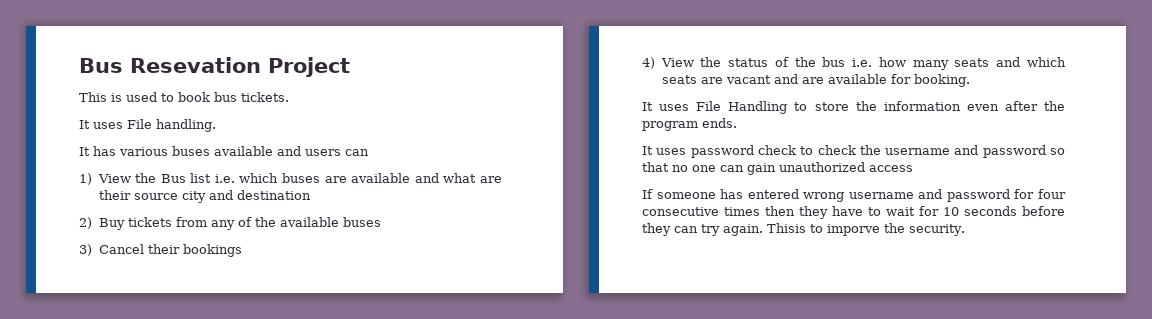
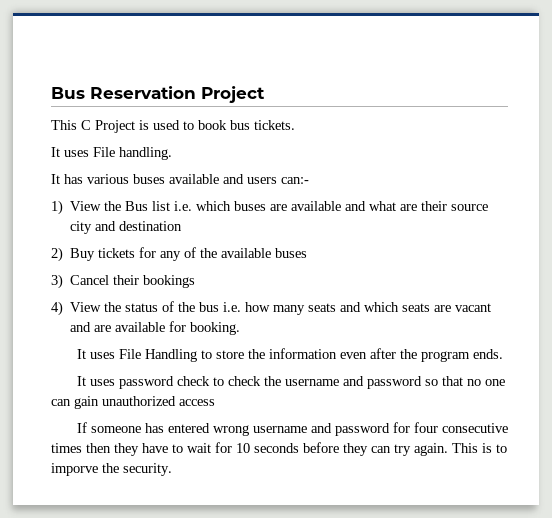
[79,57,261,73] Bus Resevation -> [51,86,196,99] Bus Reservation
(107, 97) none -> [81,120,135,133] C Project
[345,149,369,156] can -> [281,177,309,184] can:-
[175,217,207,227] from -> [139,247,157,258] for
[767,223,806,233] Thisis -> [452,443,492,453] This is

